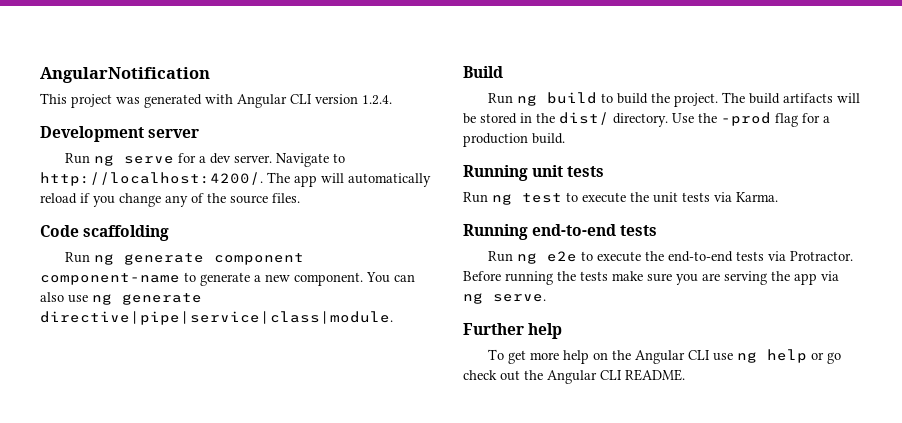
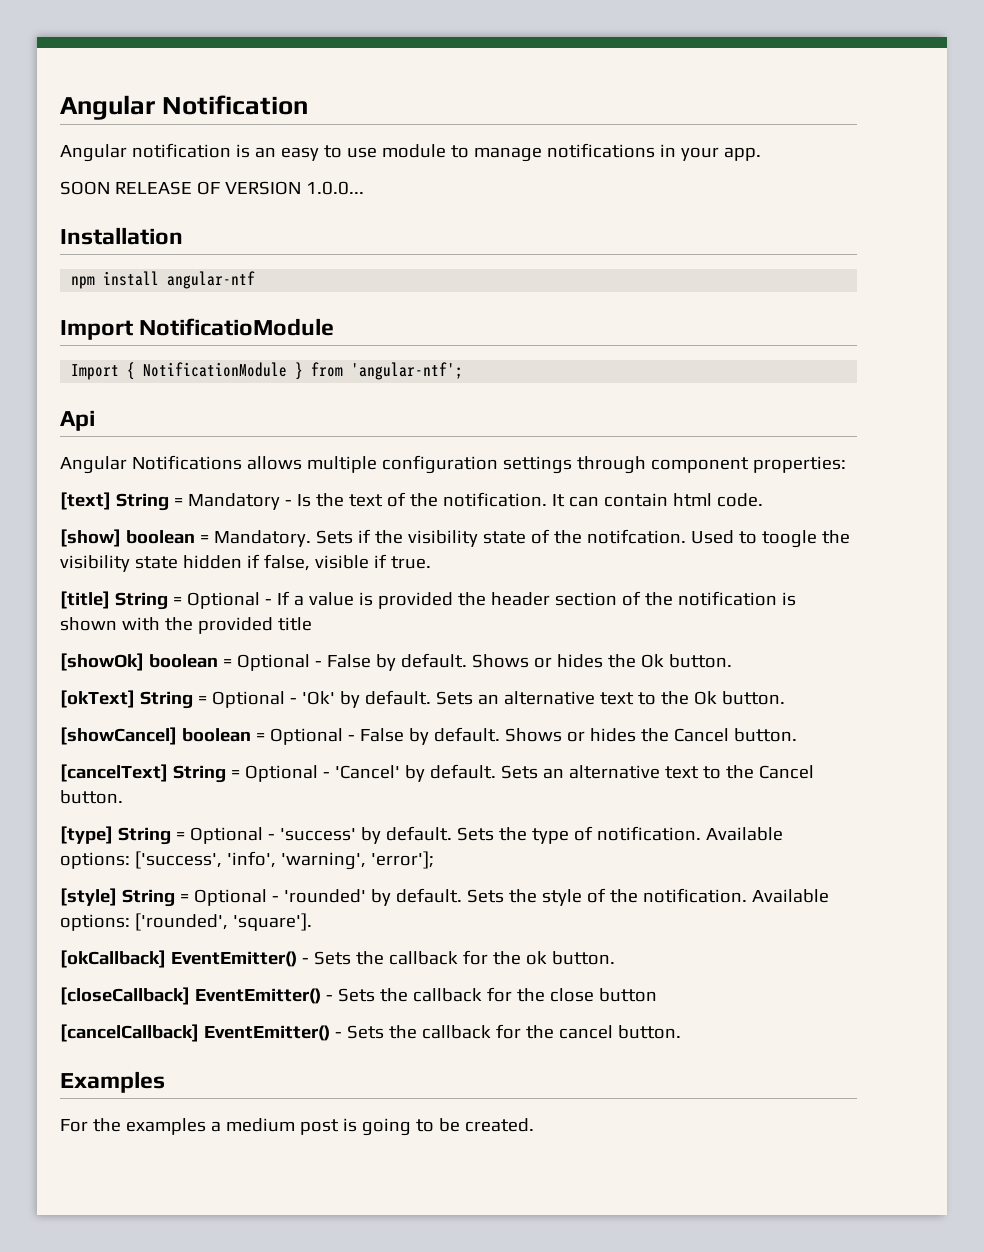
[40,67,210,83] [40,93,392,108] [40,126,200,142] [64,153,345,167] [40,172,431,187] [40,193,300,207] [40,225,170,241] [64,252,304,265] [40,272,415,286] [40,292,202,305] [40,311,393,325] [463,66,503,78] [487,92,860,107] [463,112,830,127] [463,133,565,147] [463,165,605,181] [463,192,778,205] [463,224,658,240] [487,251,853,264] [463,271,839,285] [463,293,546,304] [463,323,563,339] [487,349,841,364] [463,369,685,384] AngularNotification // This project was generated with Angular CLI version 1.2.4. // Development server // Run ng serve for a dev server. Navigate to http://localhost:4200/. The app will automatically reload if you change any of the source files. // Code scaffolding // Run ng generate component component-name to generate a new component. You can also use ng generate directive|pipe|service|class|module. // Build // Run ng build to build the project. The build artifacts will be stored in the dist/ directory. Use the -prod flag for a production build. // Running unit tests // Run ng test to execute the unit tests via Karma. // Running end-to-end tests // Run ng e2e to execute the end-to-end tests via Protractor. Before running the tests make sure you are serving the app via ng serve. // Further help // To get more help on the Angular CLI use ng help or go check out the Angular CLI README. -> [60,95,309,120] [60,143,761,162] [60,181,364,195] [60,227,183,245] [71,271,256,289] [60,318,335,340] [71,362,464,380] [60,410,95,431] [60,455,846,474] [60,492,763,511] [60,529,850,548] [60,554,431,572] [60,591,796,610] [60,617,312,634] [60,653,732,671] [60,690,785,709] [60,727,797,745] [60,764,814,783] [60,790,123,804] [60,826,783,845] [60,851,434,870] [60,888,829,907] [60,913,312,931] [60,950,615,968] [60,987,657,1005] [60,1024,681,1042] [60,1071,165,1093] [60,1118,534,1136] Angular Notification // Angular notification is an easy to use module to manage notifications in your app. // SOON RELEASE OF VERSION 1.0.0... // Installation // npm install angular-ntf // Import NotificatioModule // Import { NotificationModule } from 'angular-ntf'; // Api // Angular Notifications allows multiple configuration settings through component properties: // [text] String = Mandatory - Is the text of the notification. It can contain html code. // [show] boolean = Mandatory. Sets if the visibility state of the notifcation. Used to toogle the visibility state hidden if false, visible if true. // [title] String = Optional - If a value is provided the header section of the notification is shown with the provided title // [showOk] boolean = Optional - False by default. Shows or hides the Ok button. // [okText] String = Optional - 'Ok' by default. Sets an alternative text to the Ok button. // [showCancel] boolean = Optional - False by default. Shows or hides the Cancel button. // [cancelText] String = Optional - 'Cancel' by default. Sets an alternative text to the Cancel button. // [type] String = Optional - 'success' by default. Sets the type of notification. Available options: ['success', 'info', 'warning', 'error']; // [style] String = Optional - 'rounded' by default. Sets the style of the notification. Available options: ['rounded', 'square']. // [okCallback] EventEmitter() - Sets the callback for the ok button. // [closeCallback] EventEmitter() - Sets the callback for the close button // [cancelCallback] EventEmitter() - Sets the callback for the cancel button. // Examples // For the examples a medium post is going to be created.

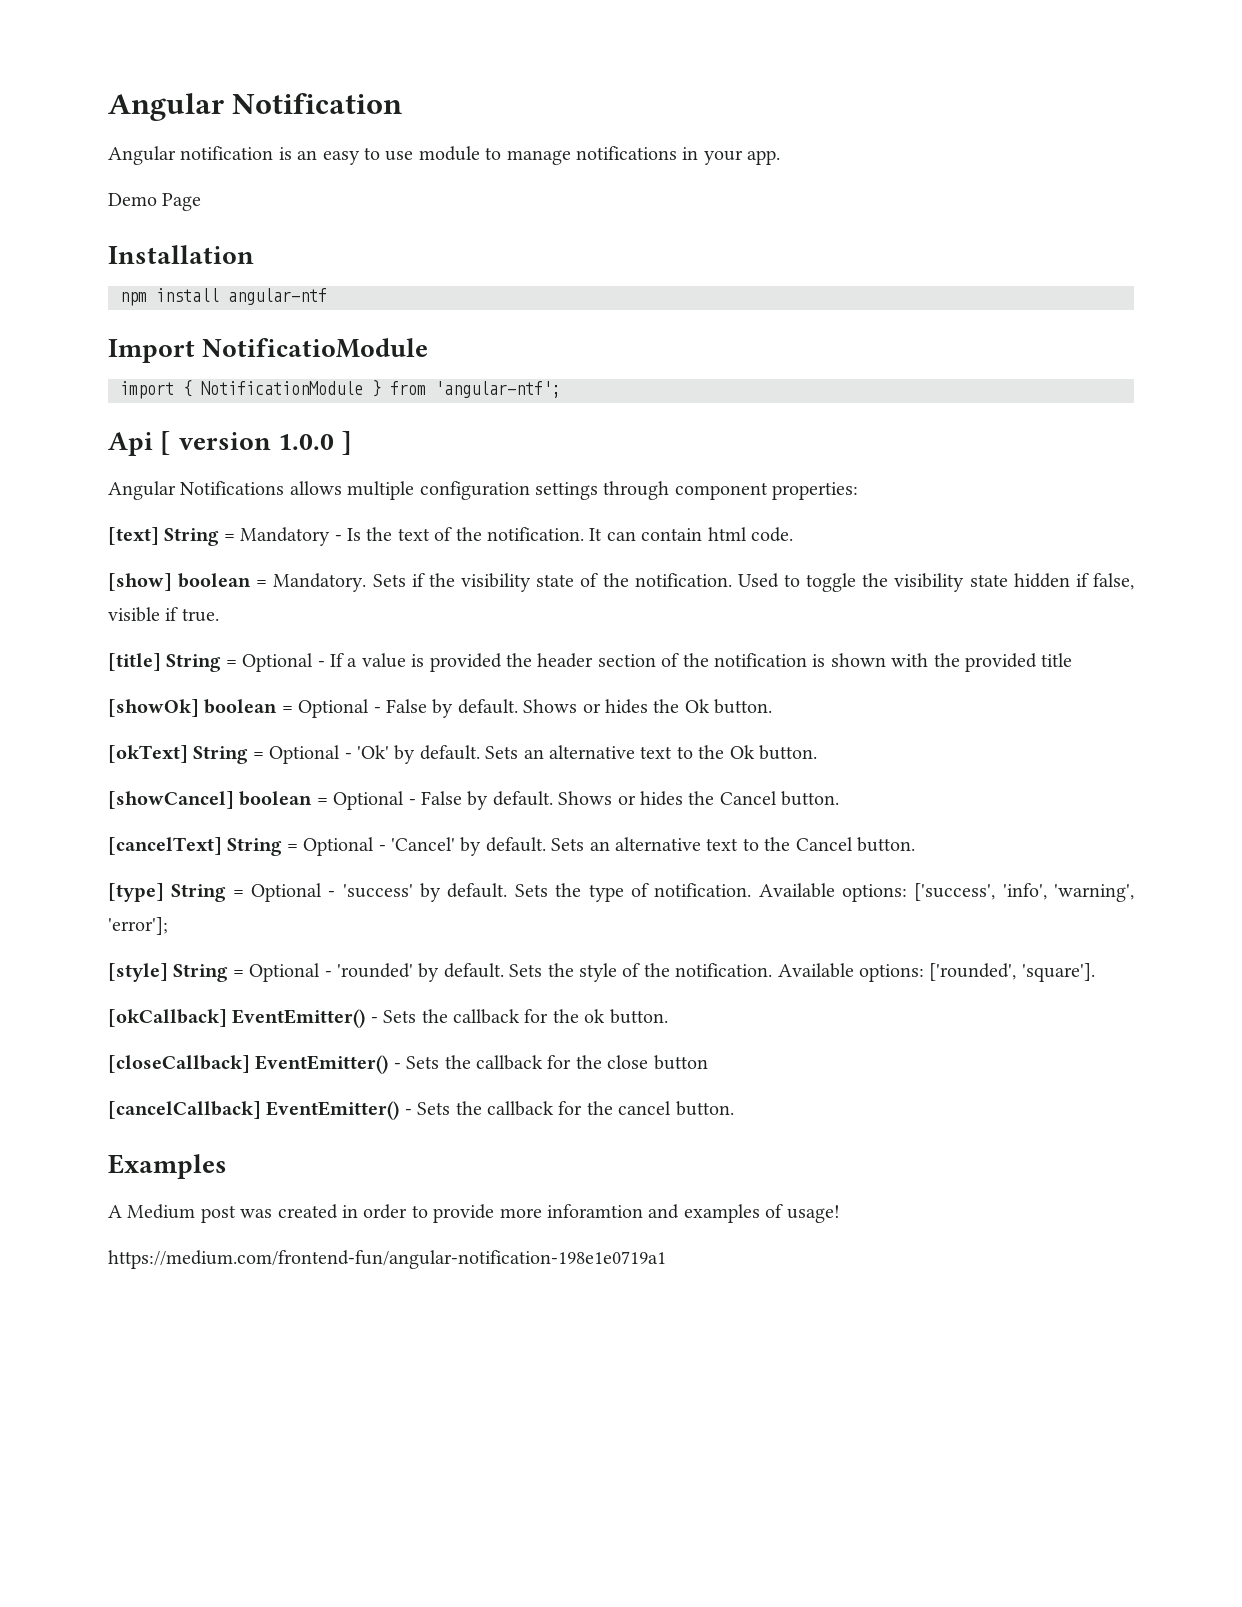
[60,181,364,195] SOON RELEASE OF VERSION 1.0.0... -> [108,193,202,211] Demo Page
[71,364,120,380] Import -> [120,381,174,399] import
(95, 420) none -> [160,431,353,455] [ version 1.0.0 ]
[586,529,686,544] notifcation. -> [634,573,732,587] notification.
[761,530,817,548] toogle -> [806,573,857,592] toggle
[60,1118,534,1136] For the examples a medium post is going to be created. -> [108,1204,840,1223] [108,1250,666,1269] A Medium post was created in order to provide more inforamtion and examples of usage! // https://medium.com/frontend-fun/angular-notification-198e1e0719a1

